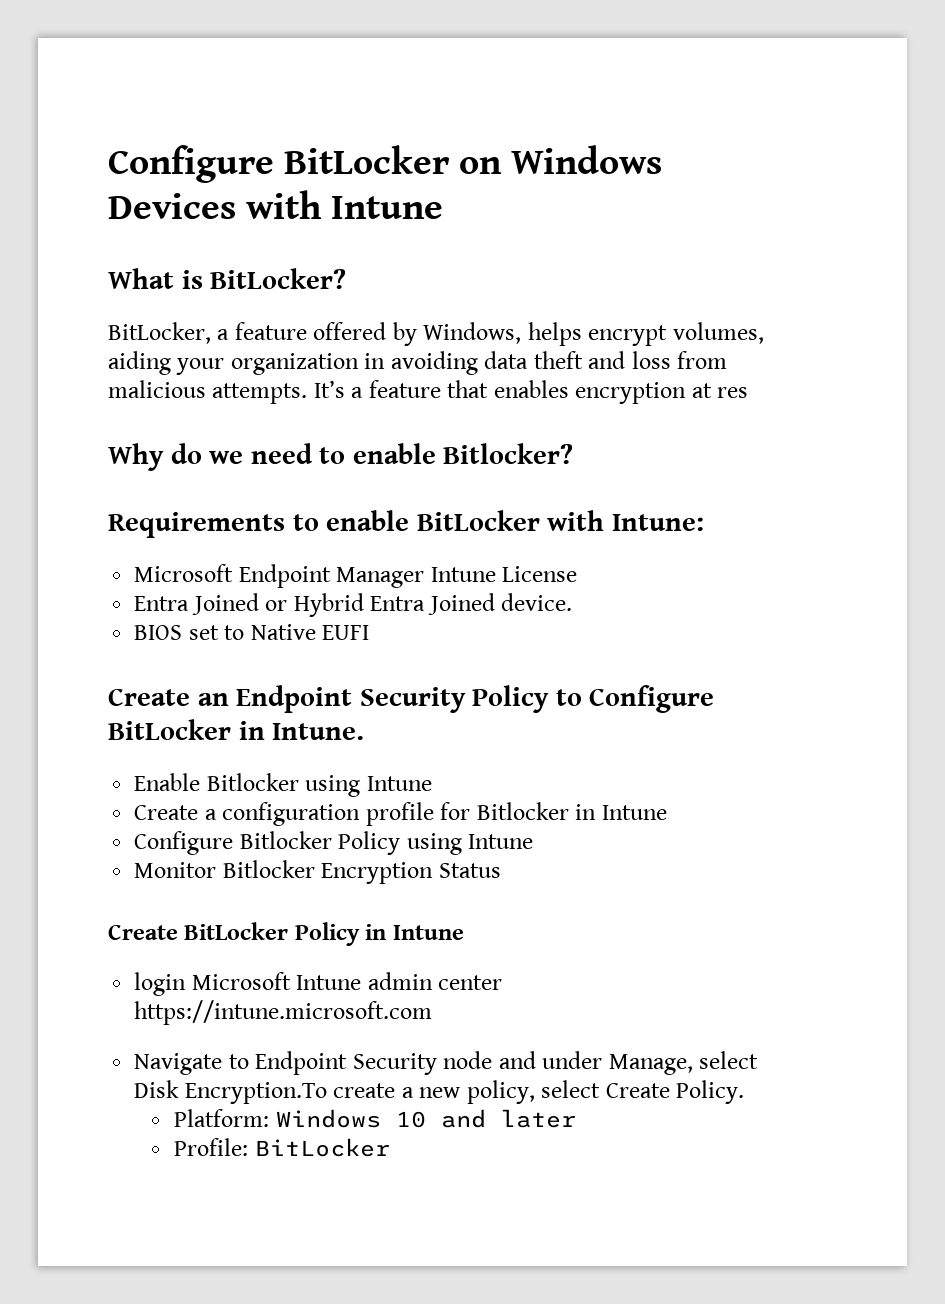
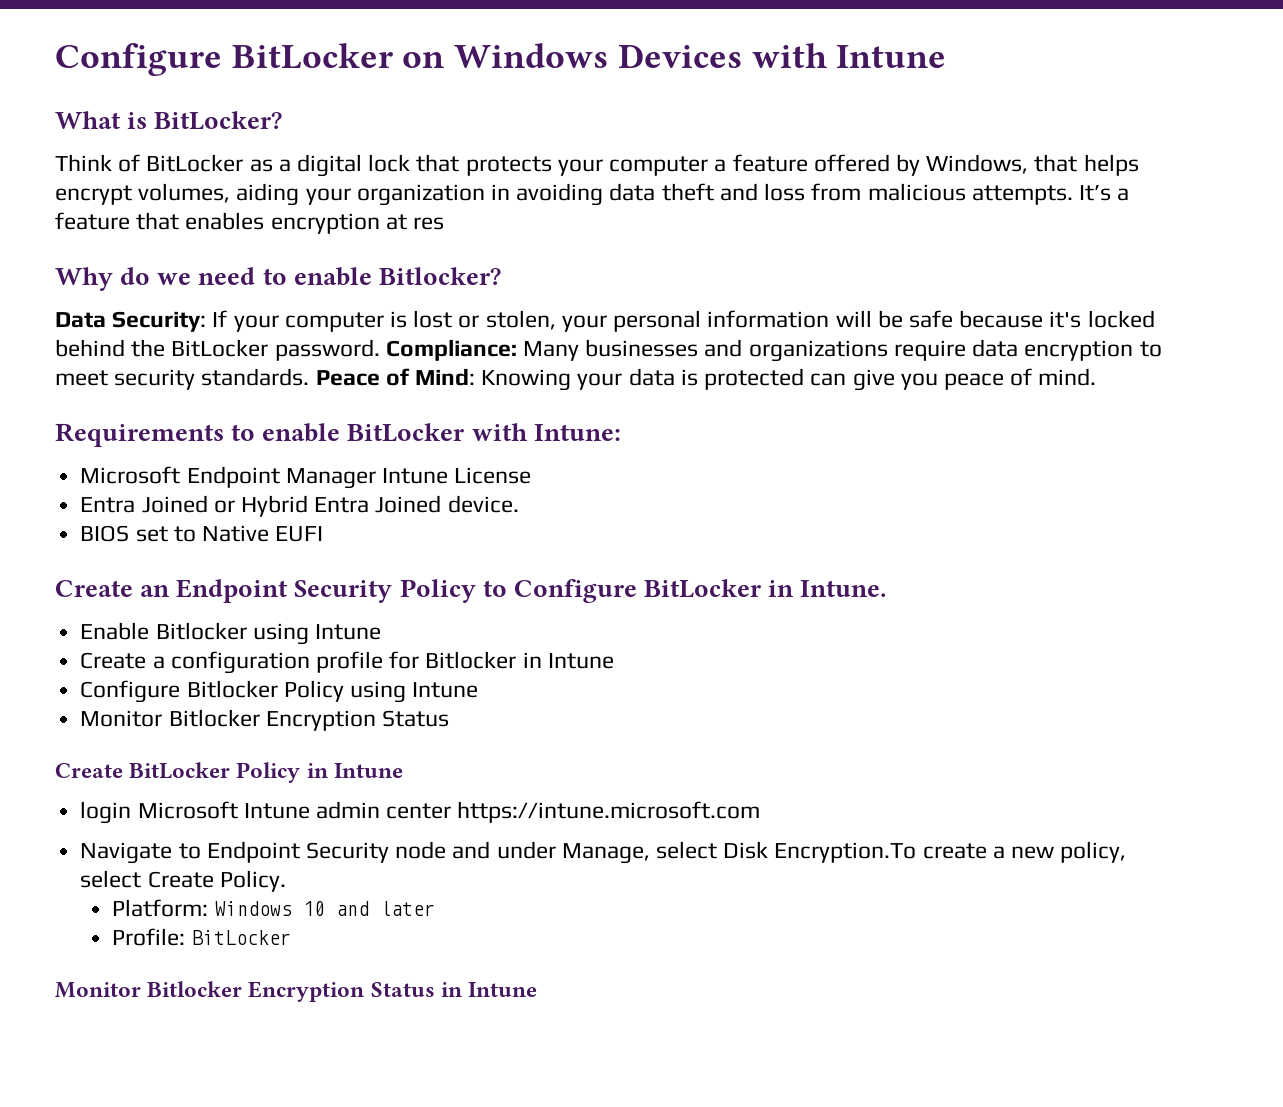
[108,322,211,344] BitLocker, -> [55,154,709,177] Think of BitLocker as a digital lock that protects your computer
(522, 333) none -> [1034,154,1078,172] that
(574, 453) none -> [55,310,1155,332] [55,339,1162,362] [55,368,1097,391] // Data Security: If your computer is lost or stolen, your personal information will be safe because it's locked behind the BitLocker password. Compliance: Many businesses and organizations require data encryption to meet security standards. Peace of Mind: Knowing your data is protected can give you peace of mind.
(390, 1147) none -> [55,981,538,1002] // Monitor Bitlocker Encryption Status in Intune

